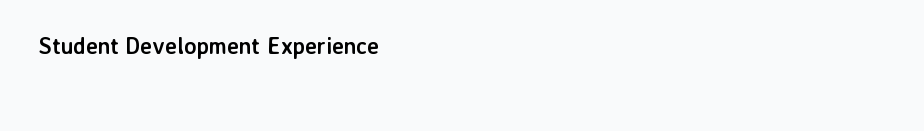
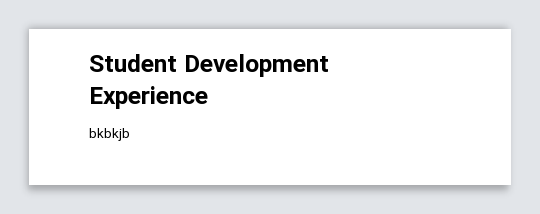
(379, 48) none -> [89,128,130,141] // bkbkjb

